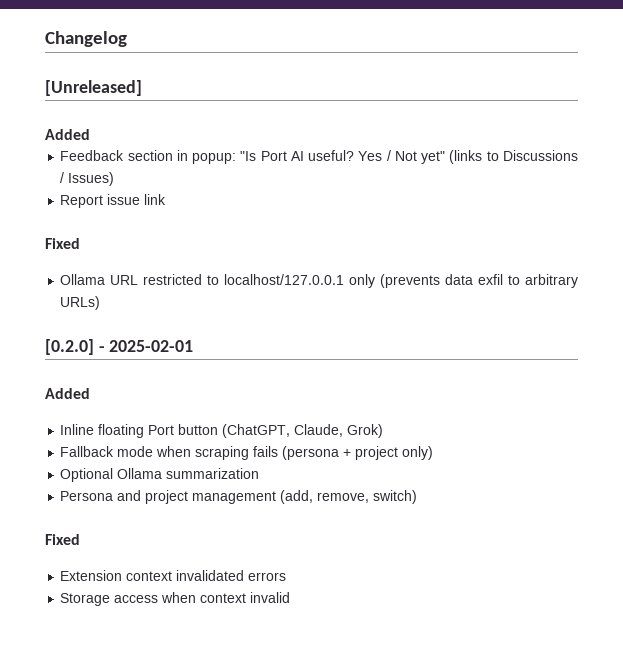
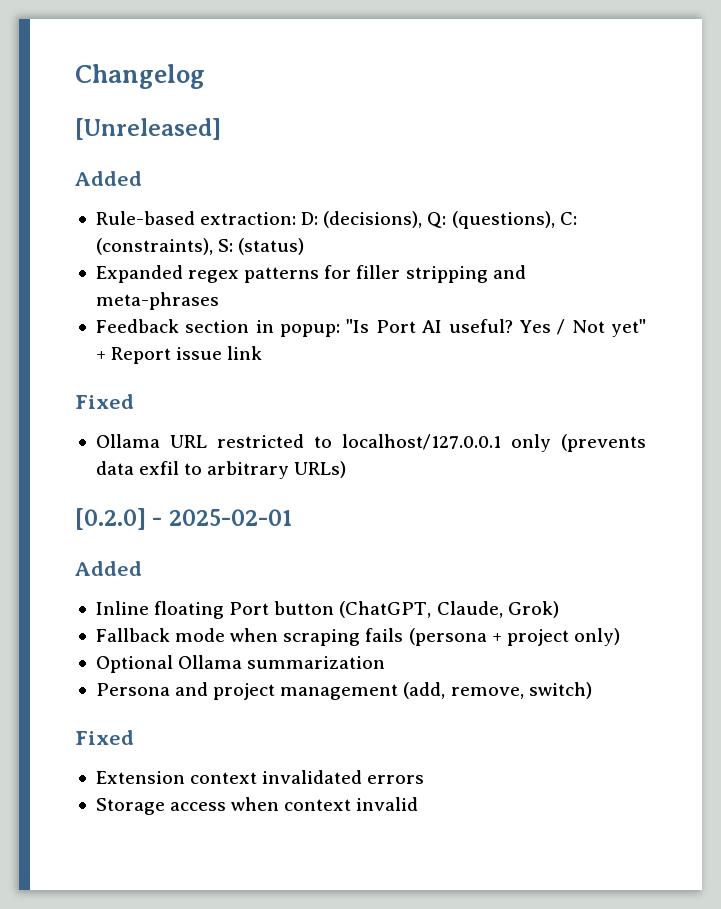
(90, 134) none -> [95,211,577,229] [95,238,305,255] [95,265,526,283] [95,292,219,310] // Rule-based extraction: D: (decisions), Q: (questions), C: (constraints), S: (status) // Expanded regex patterns for filler stripping and meta-phrases
[449,150,579,164] [60,172,115,186] (links to Discussions / Issues) // -> [95,351,106,360] +

